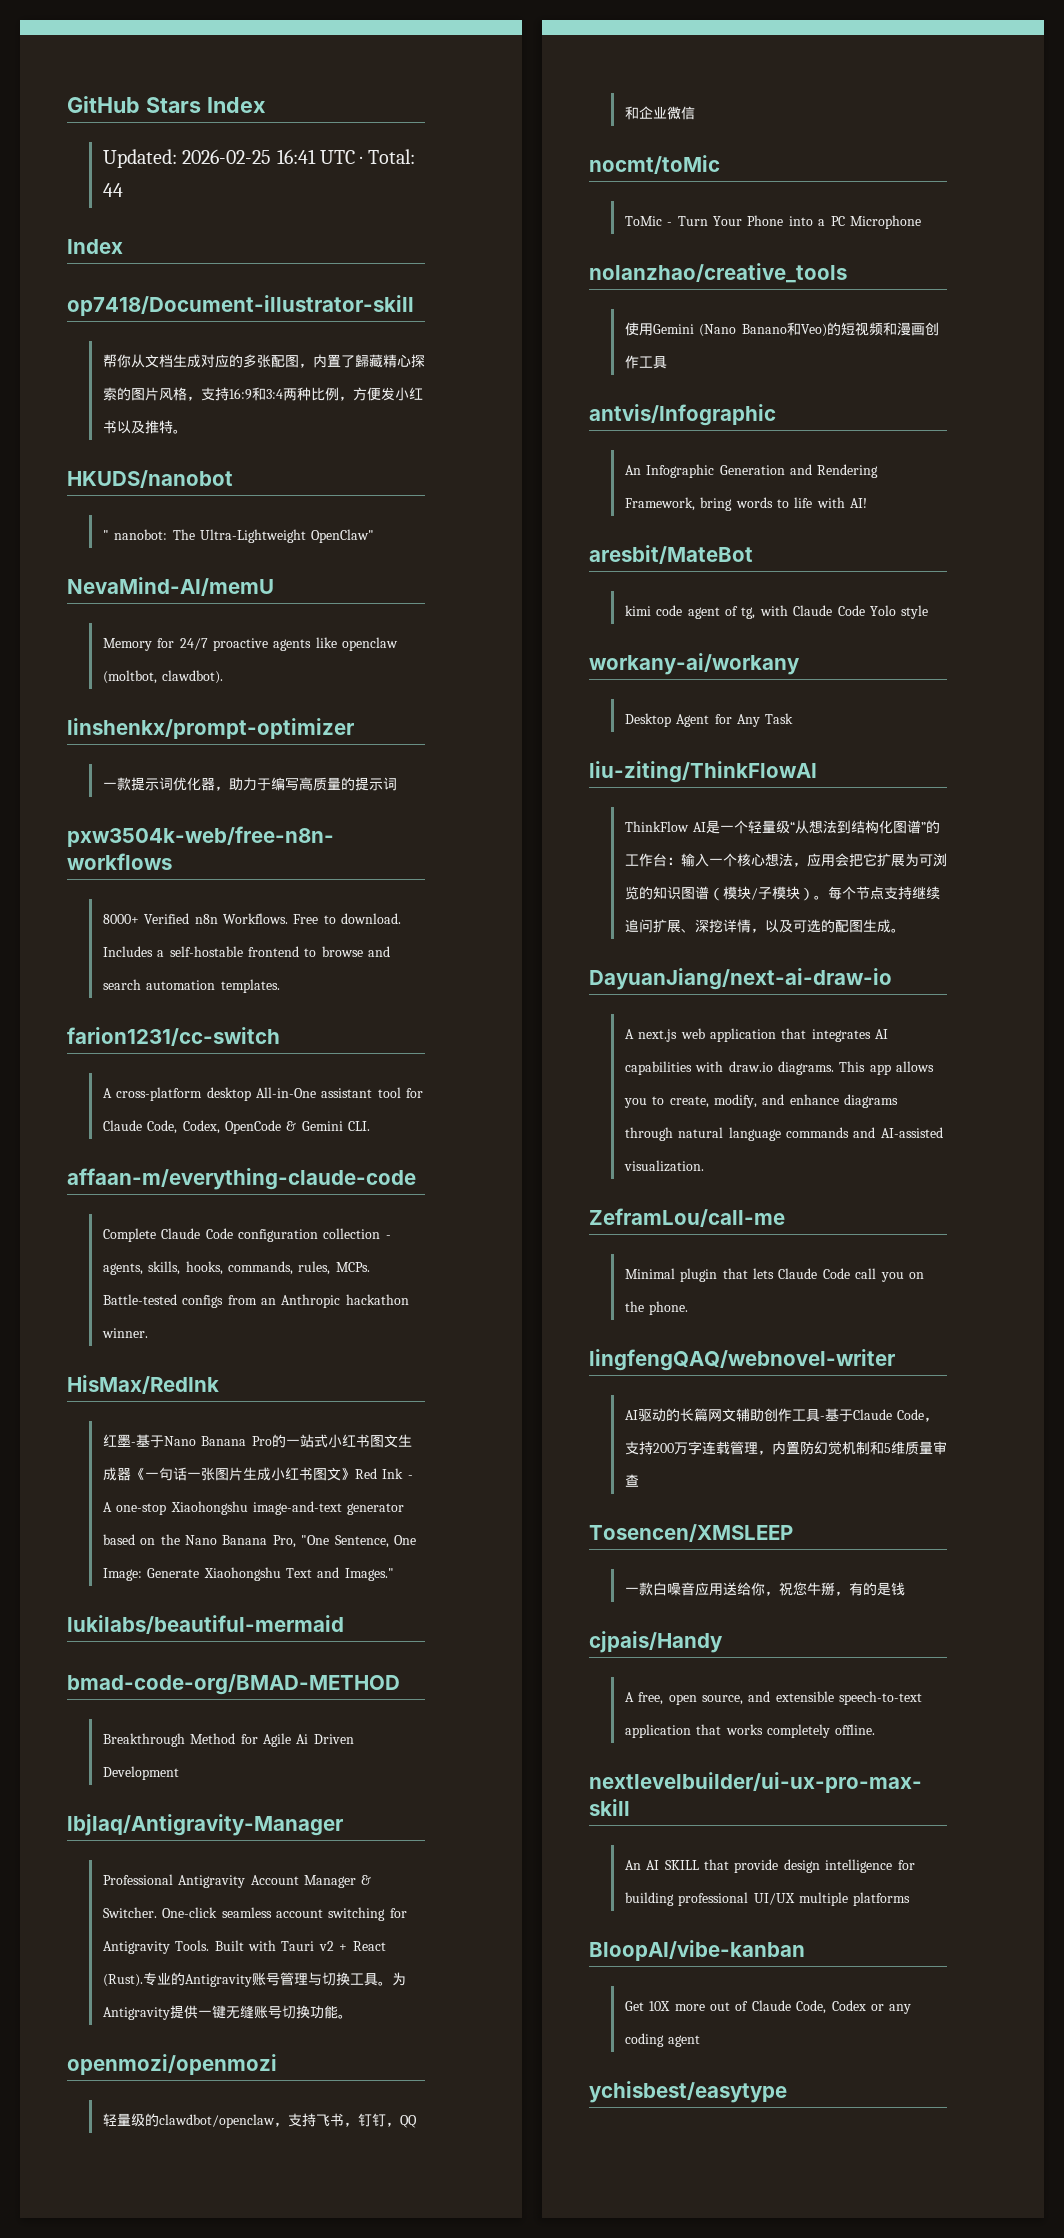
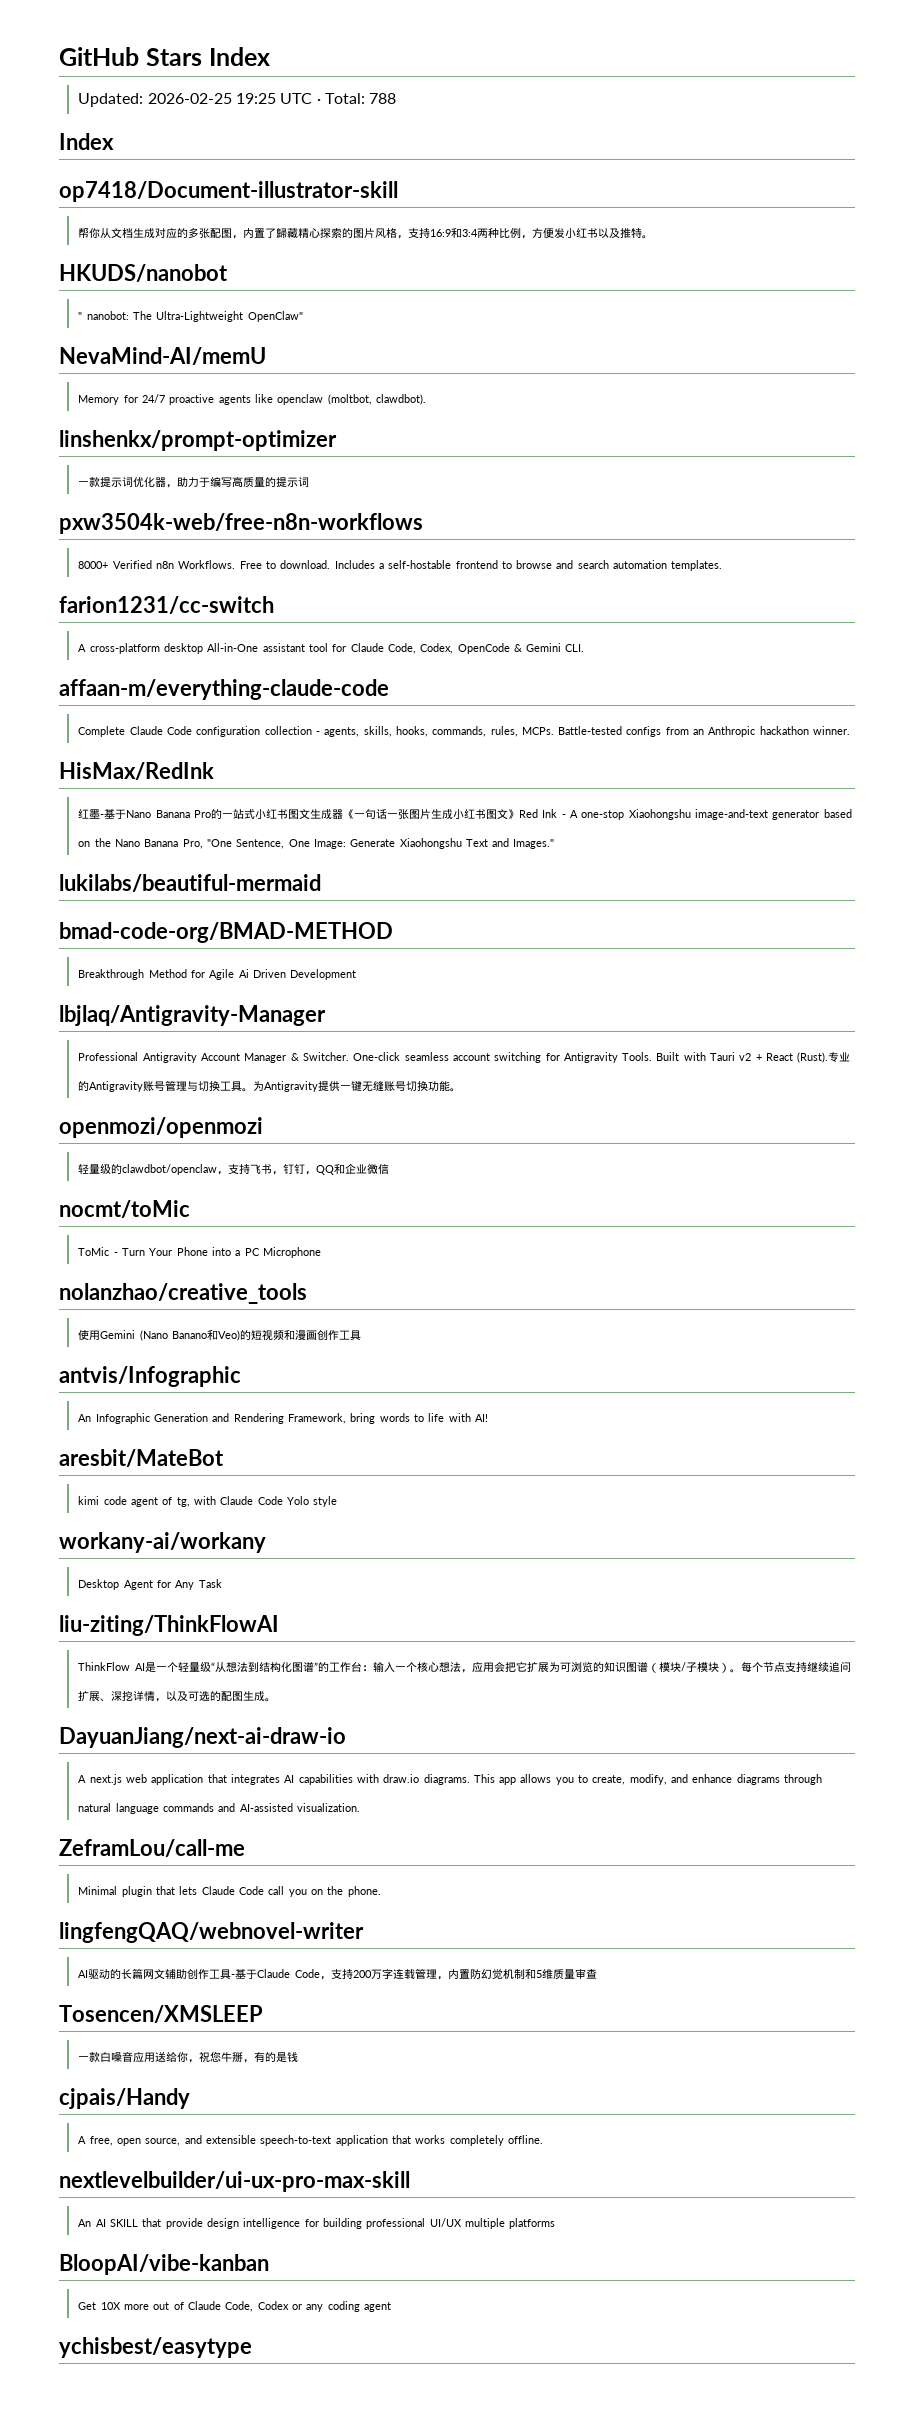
[276,149,316,164] 16:41 -> [235,93,276,104] 19:25
[102,183,123,197] 44 -> [369,93,397,104] 788

